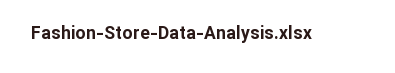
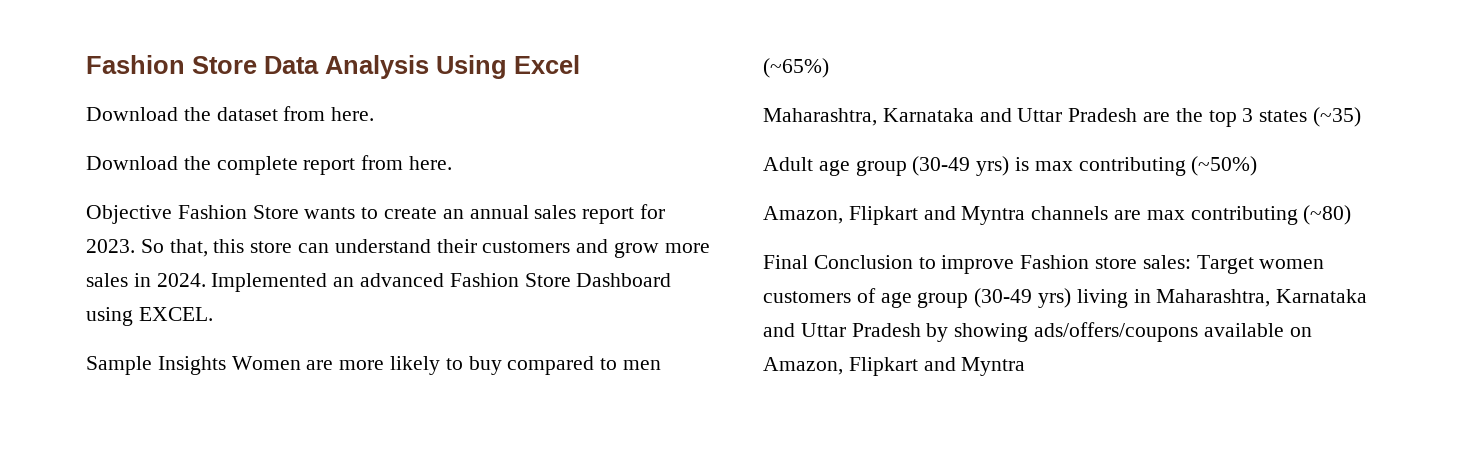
[31,25,312,43] Fashion-Store-Data-Analysis.xlsx -> [86,55,580,79] [86,106,375,121] [86,155,453,175] [86,204,666,224] [86,239,710,258] [86,273,672,292] [86,307,213,326] [86,356,662,375] [763,58,829,78] [763,107,1362,127] [763,156,1258,176] [763,205,1352,225] [763,255,1325,274] [763,288,1368,308] [763,322,1312,342] [763,357,1026,376] Fashion Store Data Analysis Using Excel // Download the dataset from here. // Download the complete report from here. // Objective Fashion Store wants to create an annual sales report for 2023. So that, this store can understand their customers and grow more sales in 2024. Implemented an advanced Fashion Store Dashboard using EXCEL. // Sample Insights Women are more likely to buy compared to men (~65%) // Maharashtra, Karnataka and Uttar Pradesh are the top 3 states (~35) // Adult age group (30-49 yrs) is max contributing (~50%) // Amazon, Flipkart and Myntra channels are max contributing (~80) // Final Conclusion to improve Fashion store sales: Target women customers of age group (30-49 yrs) living in Maharashtra, Karnataka and Uttar Pradesh by showing ads/offers/coupons available on Amazon, Flipkart and Myntra

